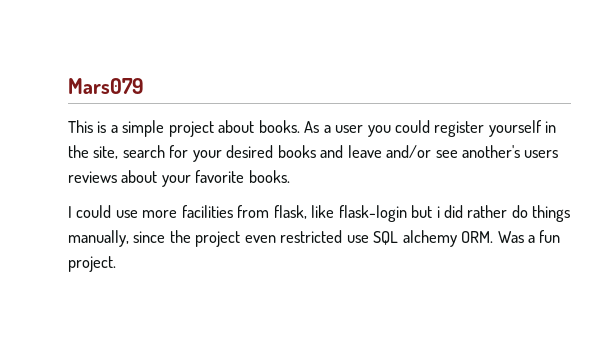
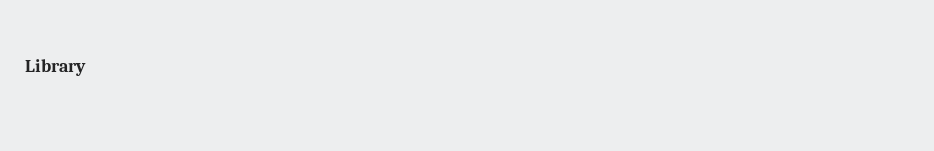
[68,78,144,94] [68,120,557,137] [68,145,559,162] [68,170,290,187] [68,205,571,222] [68,230,561,247] [68,256,116,272] Mars079 // This is a simple project about books. As a user you could register yourself in the site, search for your desired books and leave and/or see another's users reviews about your favorite books. // I could use more facilities from flask, like flask-login but i did rather do things manually, since the project even restricted use SQL alchemy ORM. Was a fun project. -> [25,59,86,76] Library

